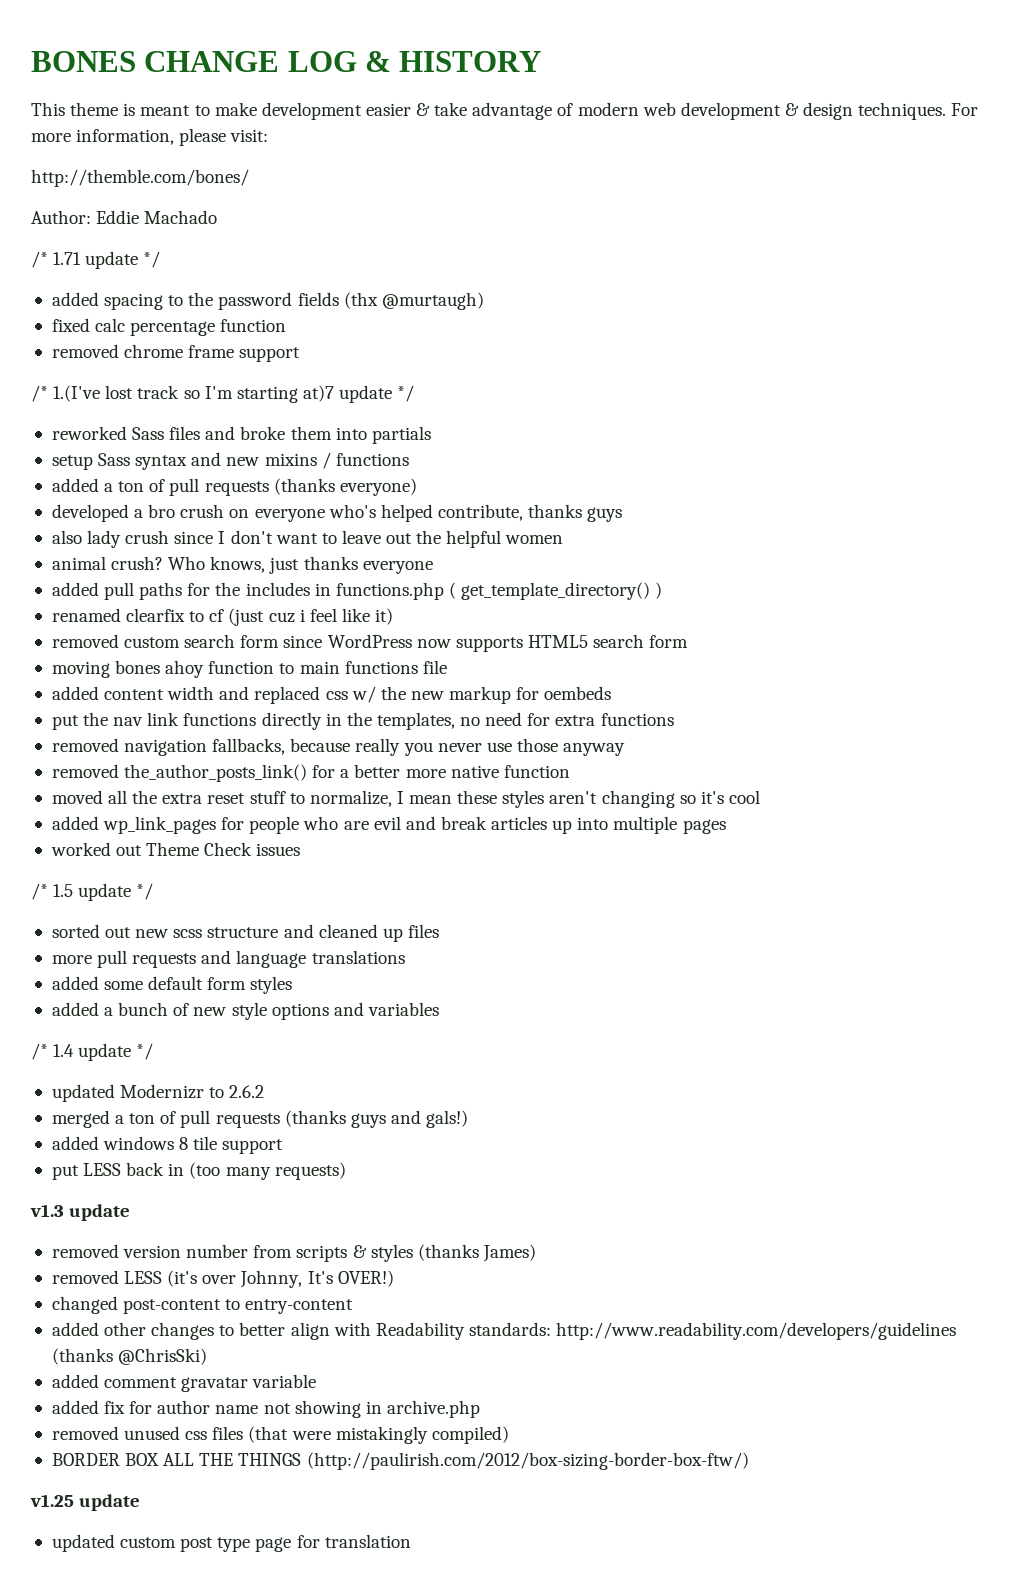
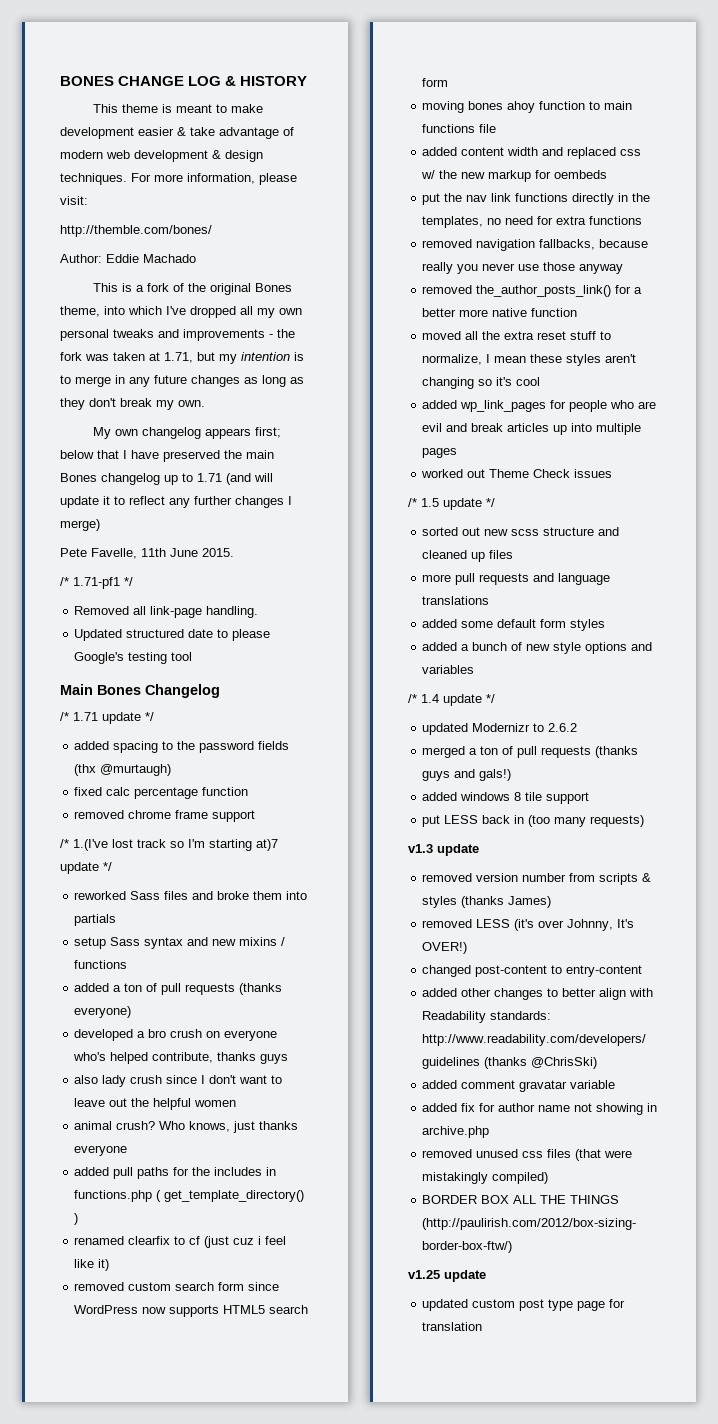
(218, 217) none -> [93,283,293,295] [60,306,302,318] [60,329,295,341] [60,352,304,364] [60,375,304,387] [60,398,205,410] [93,427,282,439] [60,450,274,462] [60,473,273,485] [60,496,292,508] [60,519,100,531] [60,548,234,559] [60,577,133,589] [74,606,259,618] [74,629,271,641] [74,652,193,664] [60,684,220,698] // This is a fork of the original Bones theme, into which I've dropped all my own personal tweaks and improvements - the fork was taken at 1.71, but my intention is to merge in any future changes as long as they don't break my own. // My own changelog appears first; below that I have preserved the main Bones changelog up to 1.71 (and will update it to reflect any further changes I merge) // Pete Favelle, 11th June 2015. // /* 1.71-pf1 */ // Removed all link-page handling. // Updated structured date to please Google's testing tool // Main Bones Changelog

